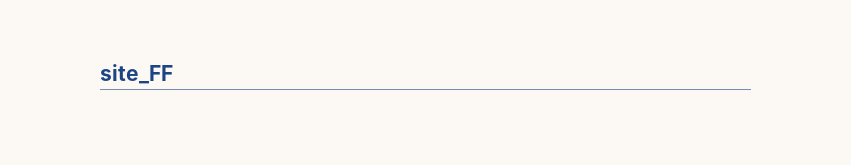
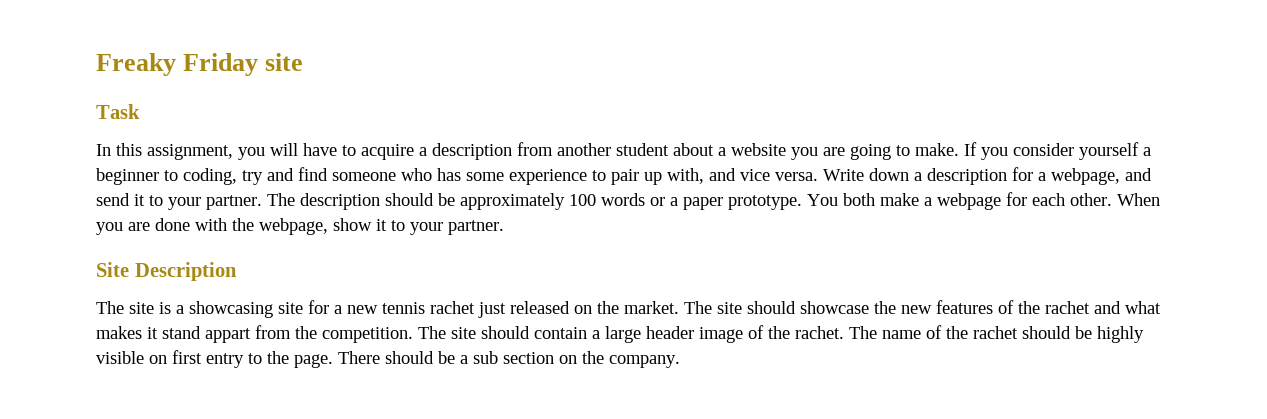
[100,64,173,84] site_FF -> [96,53,304,76] [96,104,140,119] [96,142,1151,160] [96,167,1152,185] [96,192,1160,210] [96,218,504,235] [96,262,237,281] [96,300,1161,318] [96,325,1144,343] [96,350,680,368] Freaky Friday site // Task // In this assignment, you will have to acquire a description from another student about a website you are going to make. If you consider yourself a beginner to coding, try and find someone who has some experience to pair up with, and vice versa. Write down a description for a webpage, and send it to your partner. The description should be approximately 100 words or a paper prototype. You both make a webpage for each other. When you are done with the webpage, show it to your partner. // Site Description // The site is a showcasing site for a new tennis rachet just released on the market. The site should showcase the new features of the rachet and what makes it stand appart from the competition. The site should contain a large header image of the rachet. The name of the rachet should be highly visible on first entry to the page. There should be a sub section on the company.

